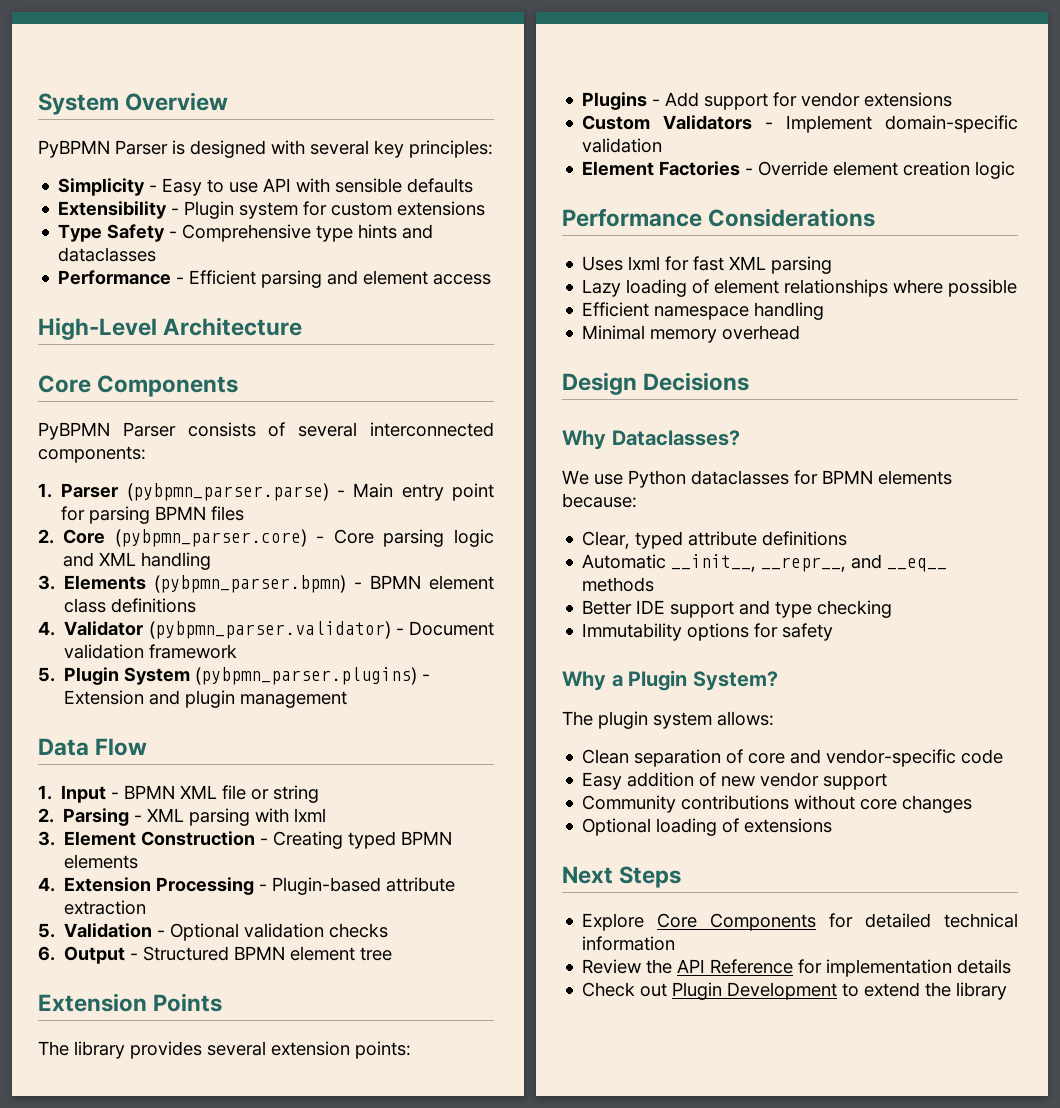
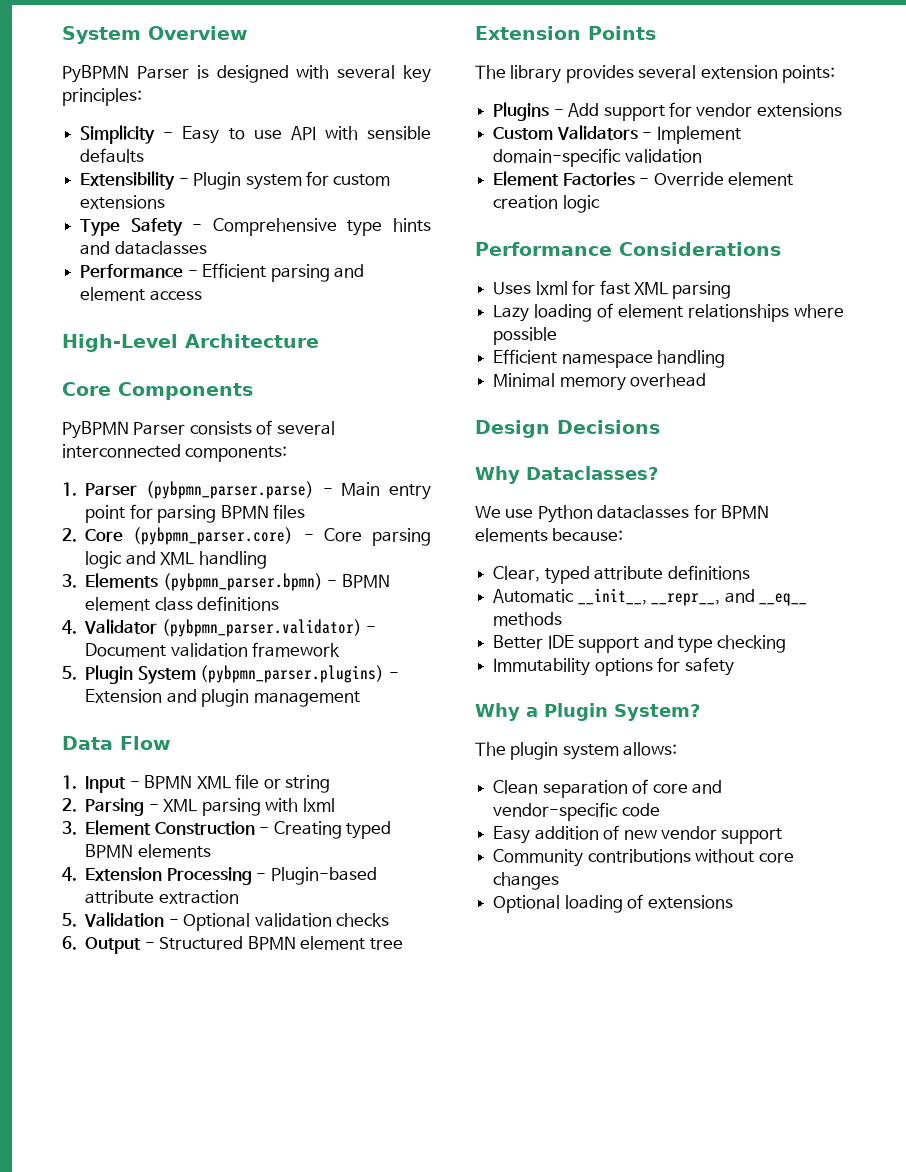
[562,866,682,888] [582,913,1018,931] [582,936,676,951] [582,959,1012,977] [582,982,1008,1000] // Next Steps // Explore Core Components for detailed technical information // Review the API Reference for implementation details // Check out Plugin Development to extend the library -> (733, 902) none

